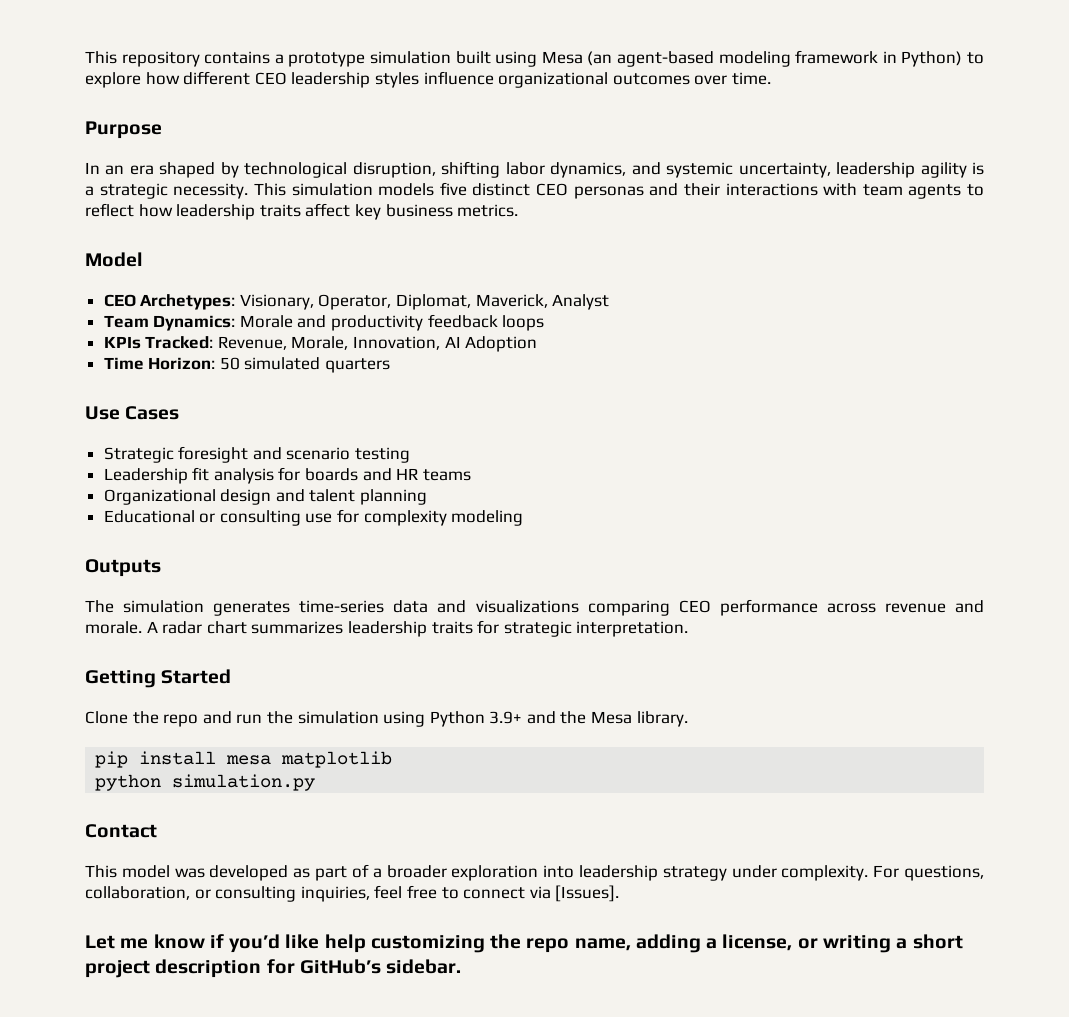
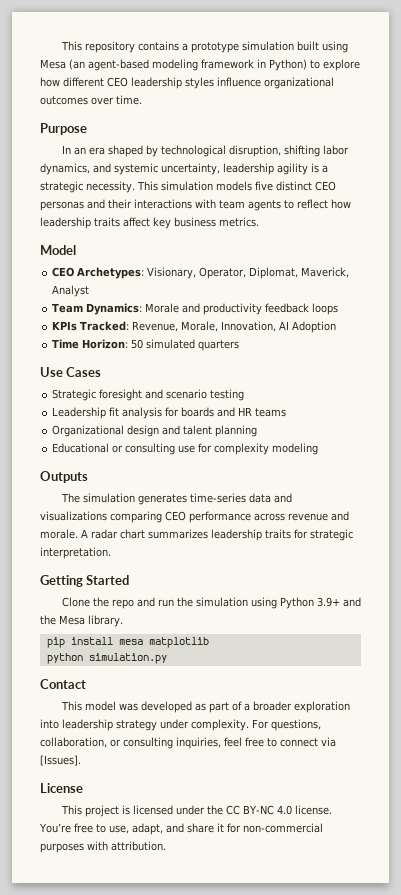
[85,934,963,953] [85,959,462,978] Let me know if you’d like help customizing the repo name, adding a license, or writing a short project description for GitHub’s sidebar. -> [40,783,83,793] [60,805,332,817] [39,823,323,835] [40,841,166,853] License // This project is licensed under the CC BY-NC 4.0 license. You’re free to use, adapt, and share it for non-commercial purposes with attribution.

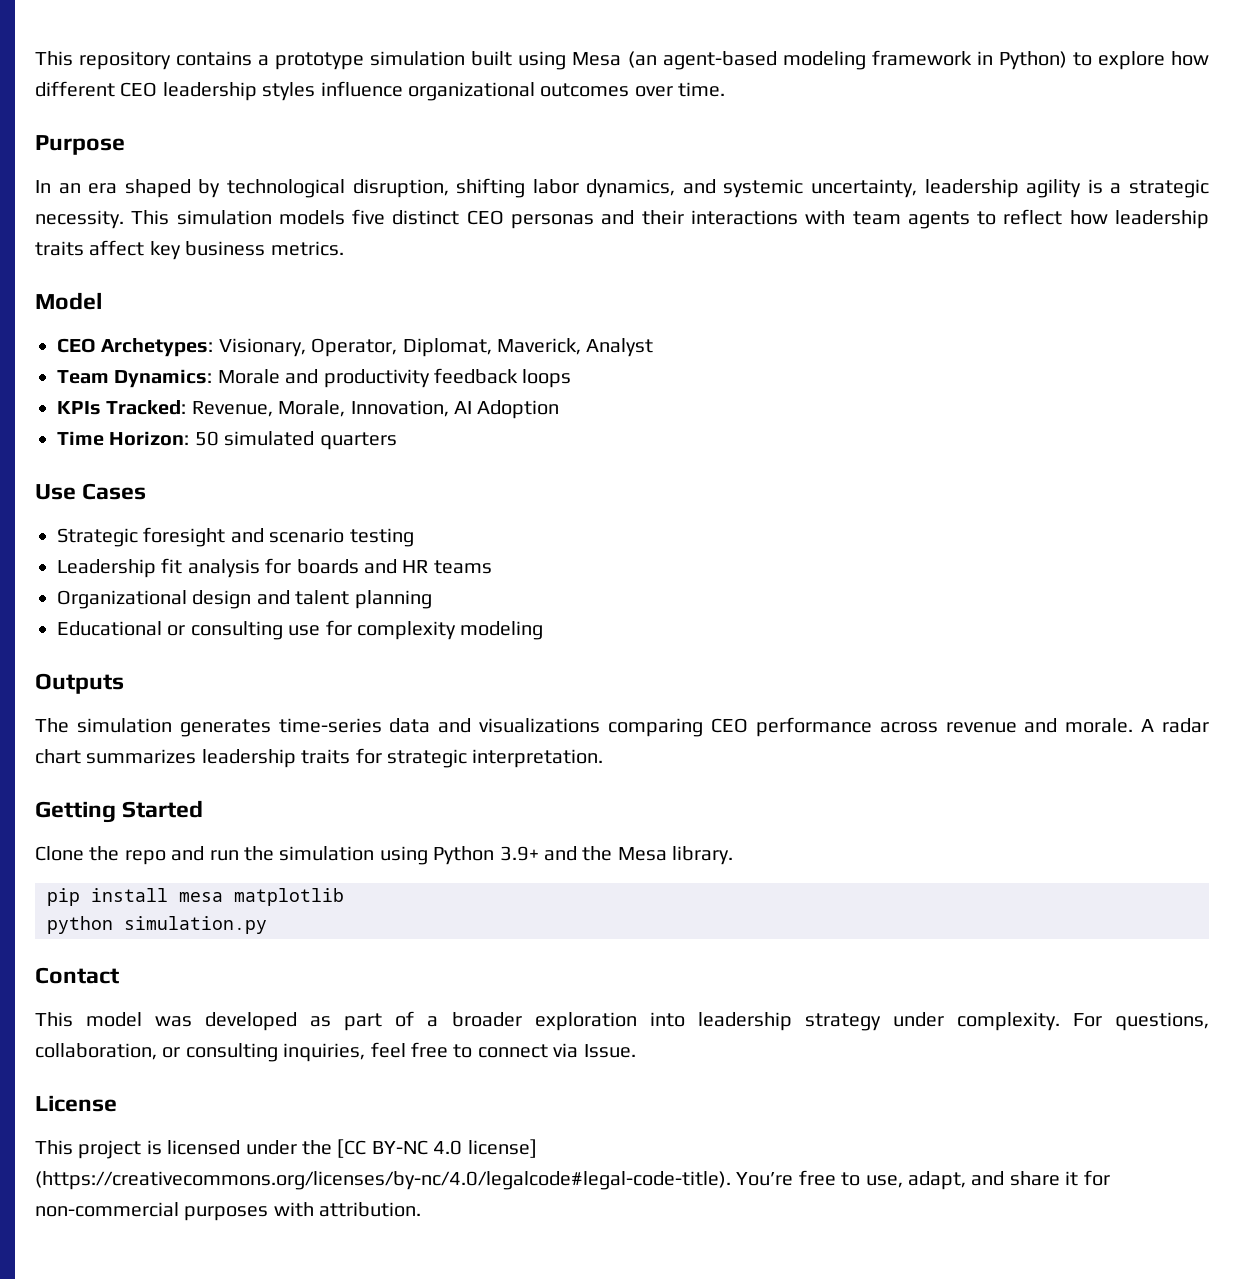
[40,755,81,766] [Issues]. -> [583,1044,636,1058] Issue.
[225,805,240,815] CC -> [337,1139,367,1158] [CC
[294,805,332,815] license. -> [467,1139,537,1158] [35,1171,731,1190] license] (https://creativecommons.org/licenses/by-nc/4.0/legalcode#legal-code-title).

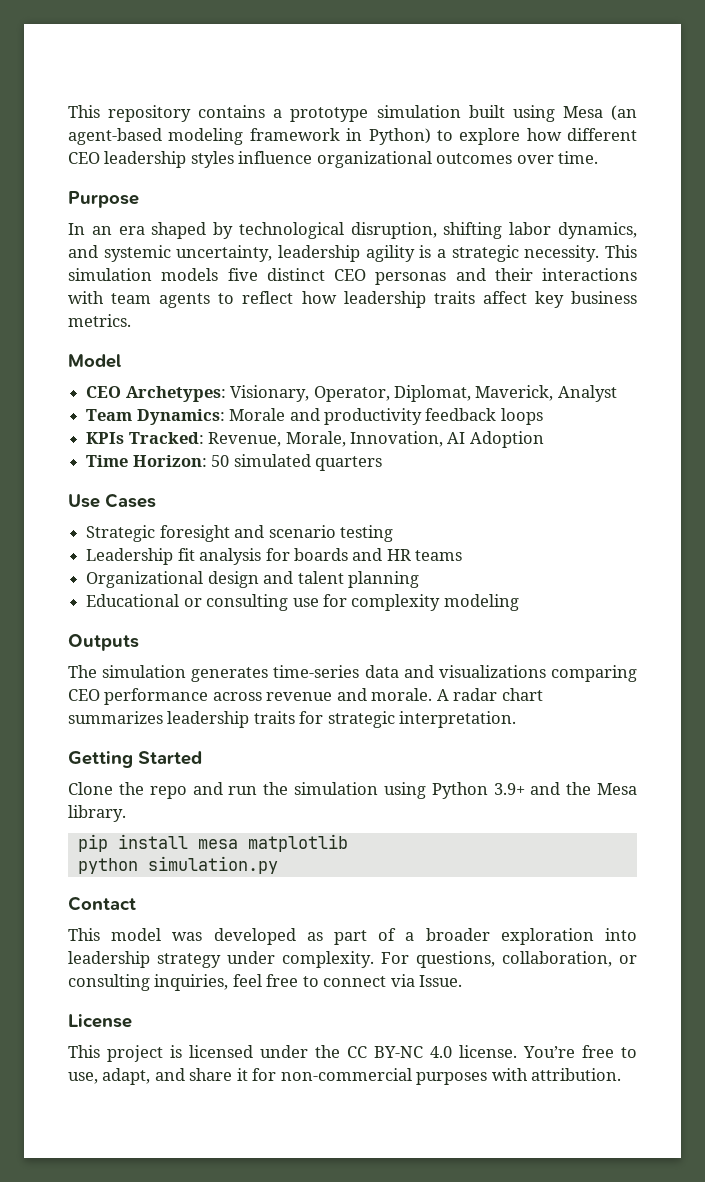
[337,1139,367,1158] [CC -> [347,1046,367,1058] CC
[467,1139,537,1158] [35,1171,731,1190] license] (https://creativecommons.org/licenses/by-nc/4.0/legalcode#legal-code-title). -> [459,1045,517,1058] license.

